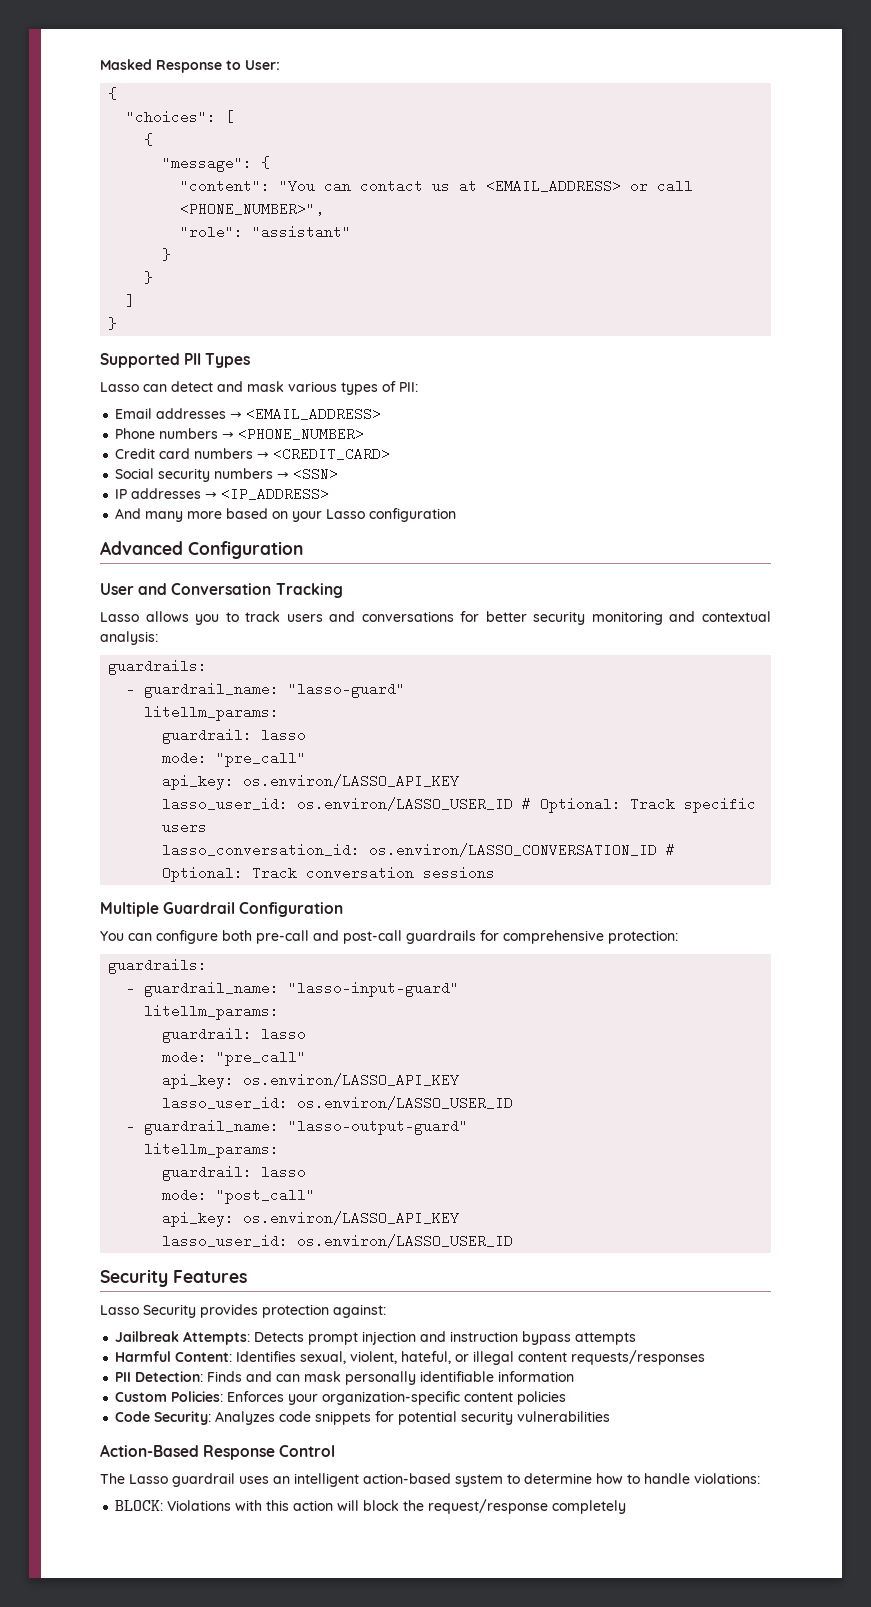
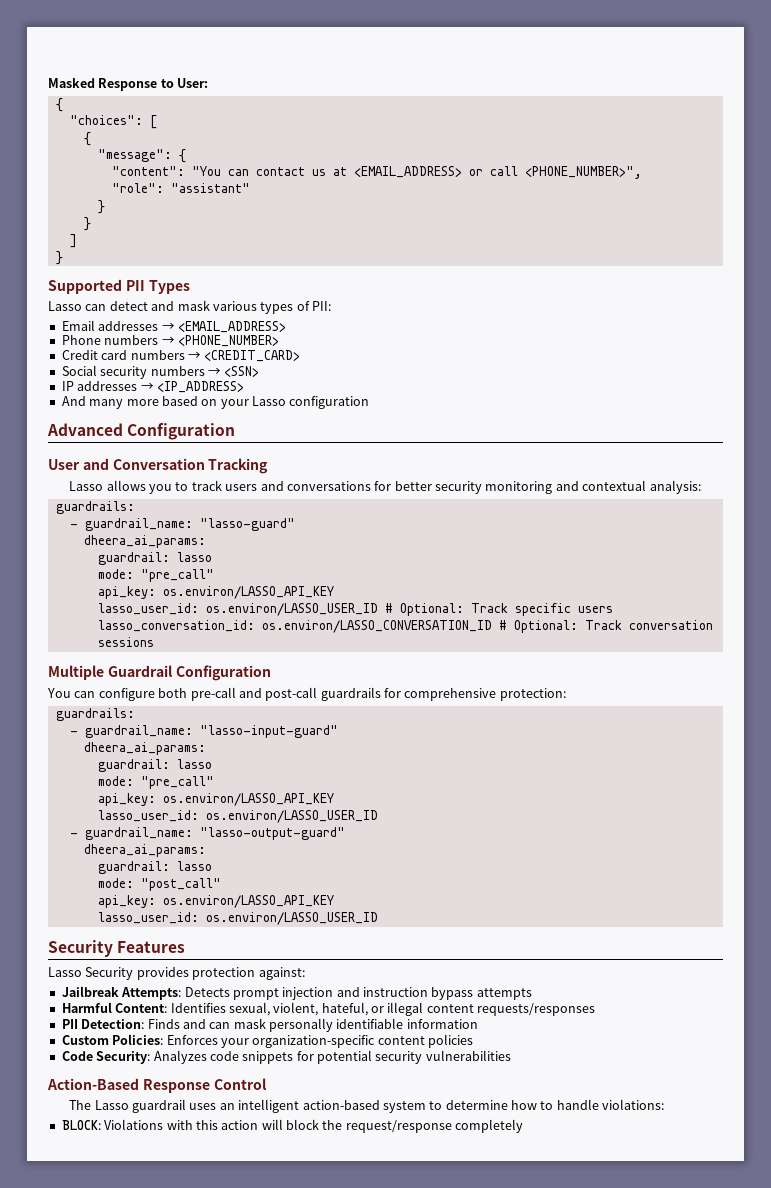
[144,705,280,721] litellm_params: -> [83,535,206,548] dheera_ai_params:
[144,1004,280,1020] litellm_params: -> [83,742,206,755] dheera_ai_params:
[144,1142,280,1158] litellm_params: -> [83,844,206,857] dheera_ai_params:

